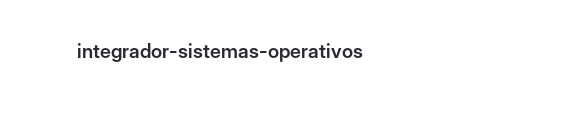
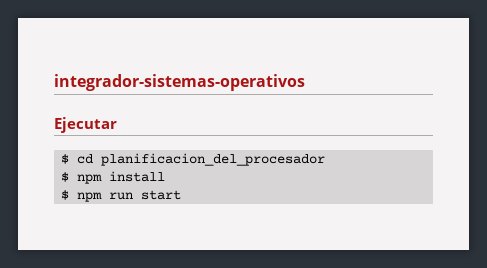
(363, 52) none -> [54,117,117,133] [60,153,325,166] [60,171,165,184] [60,190,181,202] // Ejecutar // $ cd planificacion_del_procesador // $ npm install // $ npm run start

